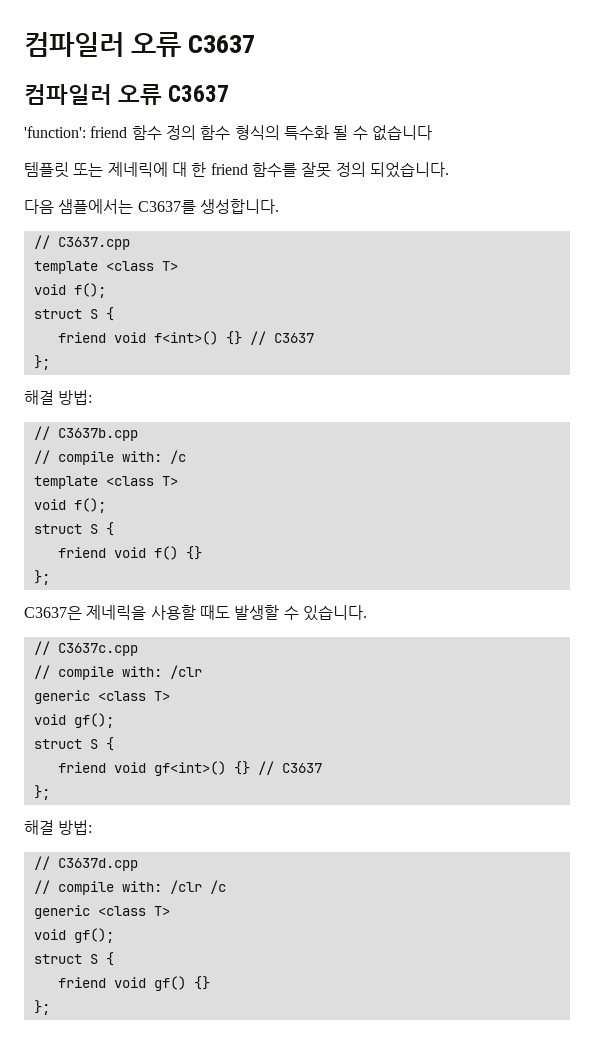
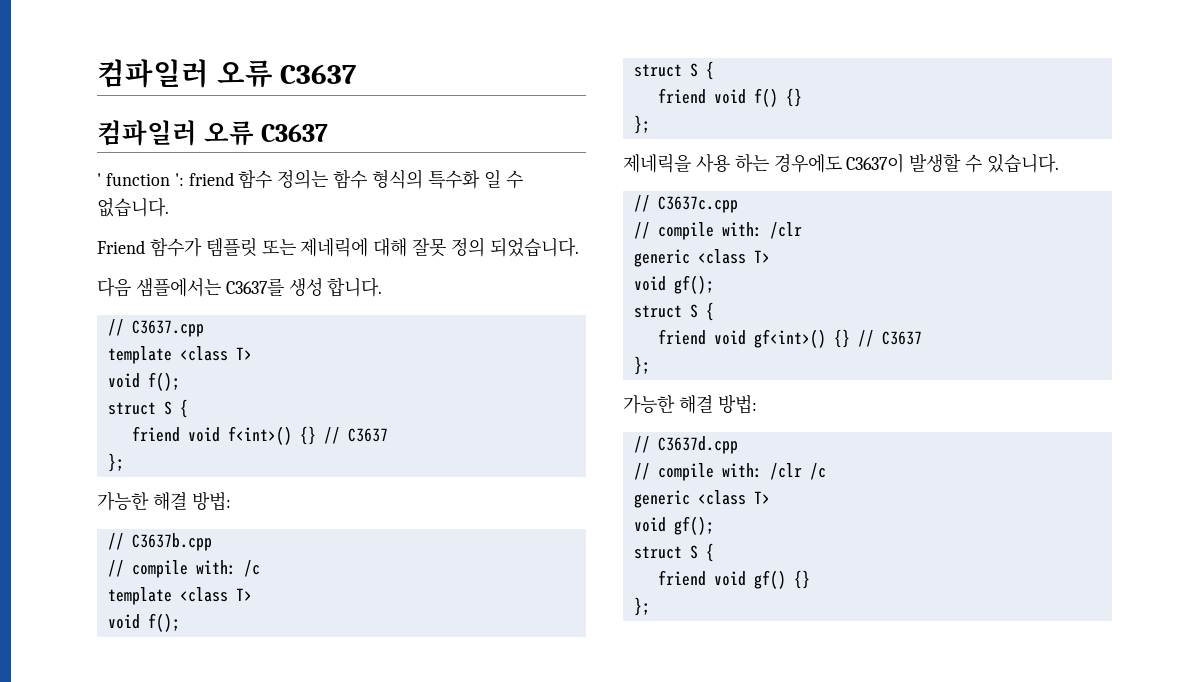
[24,126,86,138] 'function': -> [97,173,184,186] ' function ':
[165,125,196,140] 정의 -> [277,169,329,189] 정의는
[333,125,432,141] [24,162,297,178] 될 수 없습니다 // 템플릿 또는 제네릭에 대 한 friend 함수를 -> [483,170,523,189] [97,197,169,217] [97,238,408,257] 일 수 없습니다. // Friend 함수가 템플릿 또는 제네릭에 대해
[199,199,279,214] 생성합니다. -> [288,277,383,297] 생성 합니다.
(50, 362) none -> [97,492,149,511] 가능한
[24,605,230,620] C3637은 제네릭을 사용할 때도 -> [623,154,905,173] 제네릭을 사용 하는 경우에도 C3637이
(50, 792) none -> [623,395,675,414] 가능한

